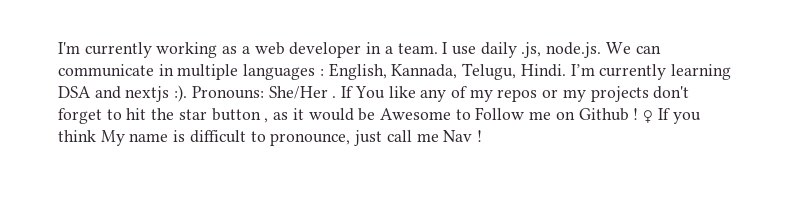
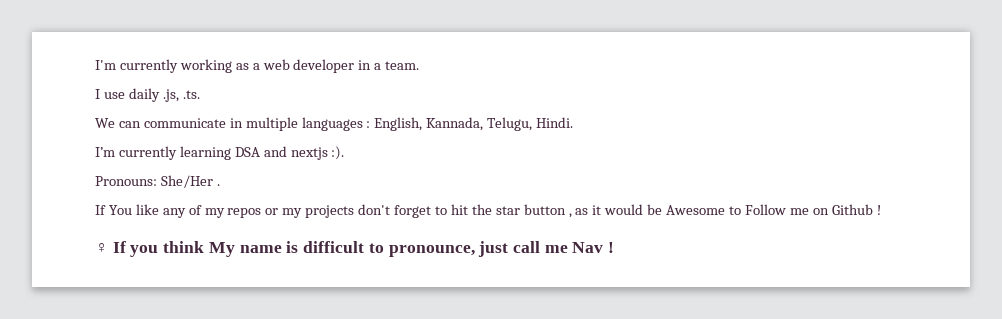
(438, 48) none -> (420, 65) //
[546,42,602,58] node.js. -> [182,90,200,99] .ts. //
(566, 70) none -> (574, 122) //
(188, 93) none -> (345, 153) //
(337, 97) none -> (220, 185) //
(639, 114) none -> (881, 210) //

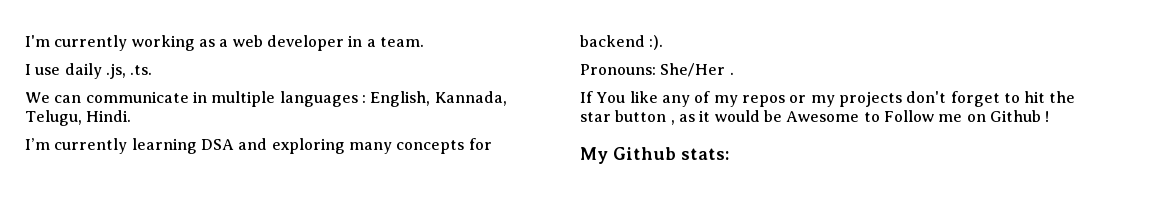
[290,147,328,160] nextjs -> [271,138,492,154] [580,35,645,47] exploring many concepts for backend
[95,241,615,257] ♀ If you think My name is difficult to pronounce, just call me Nav ! -> [580,147,729,164] My Github stats:

